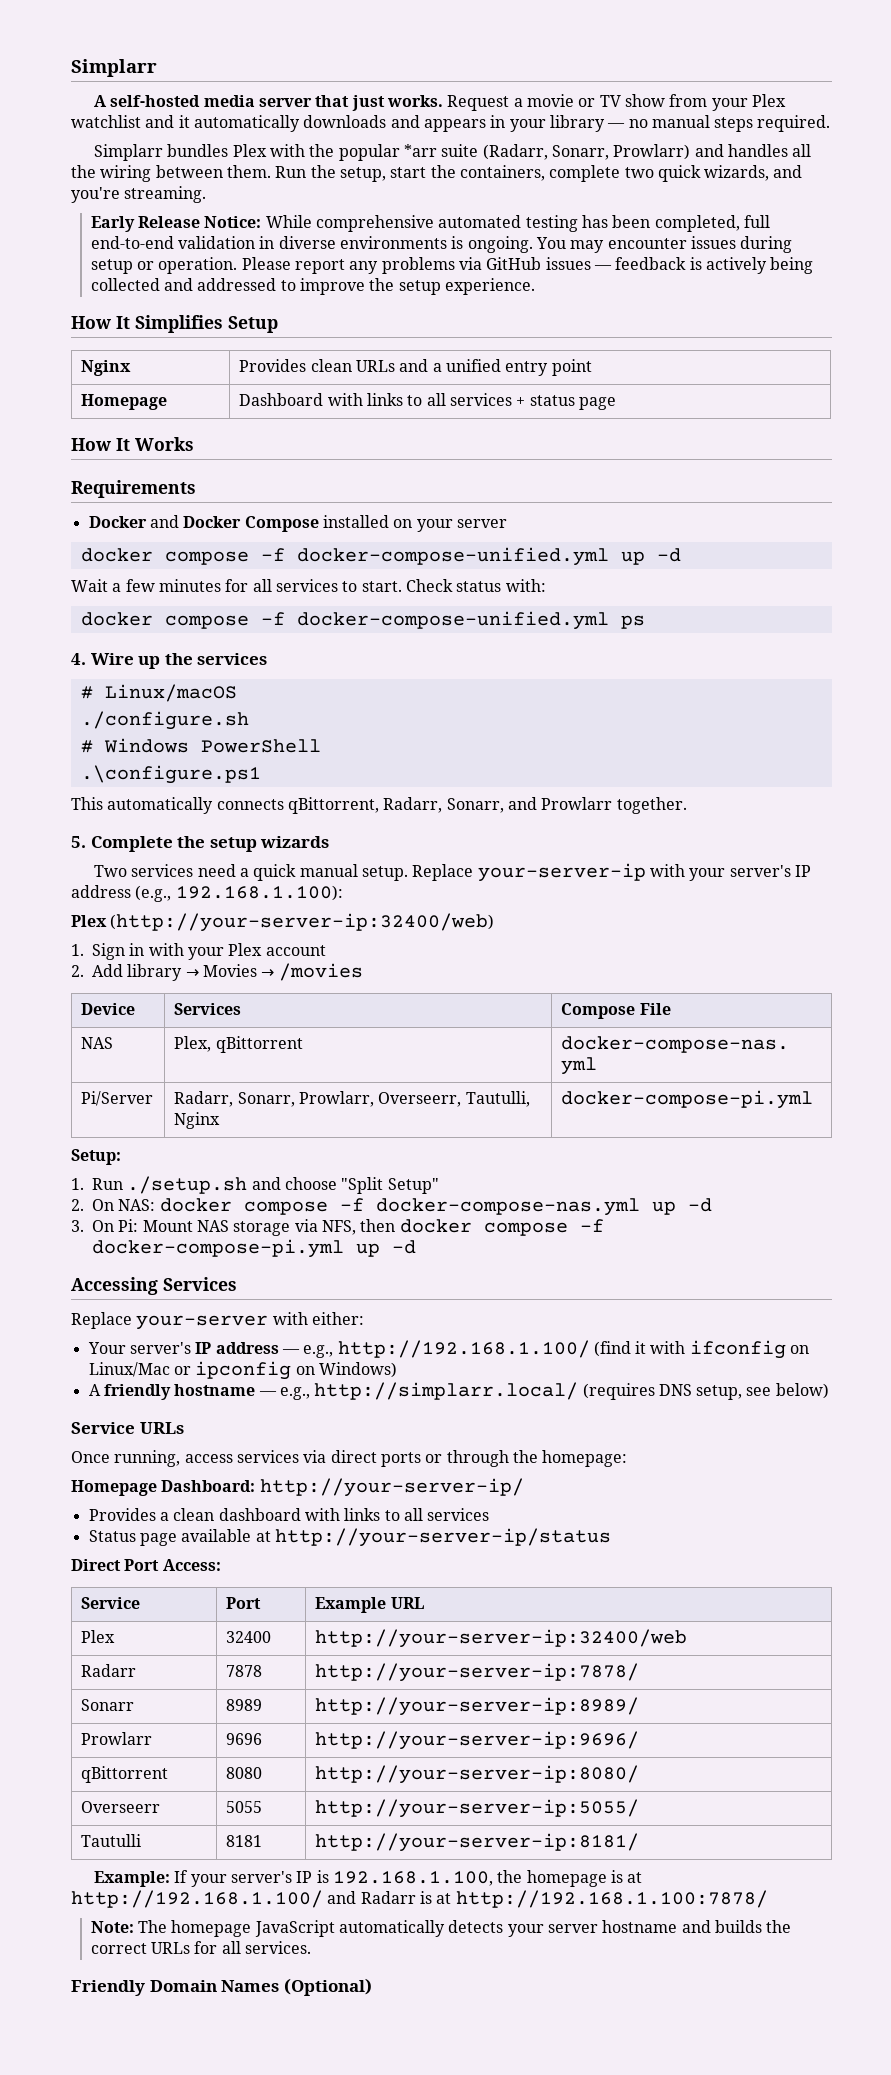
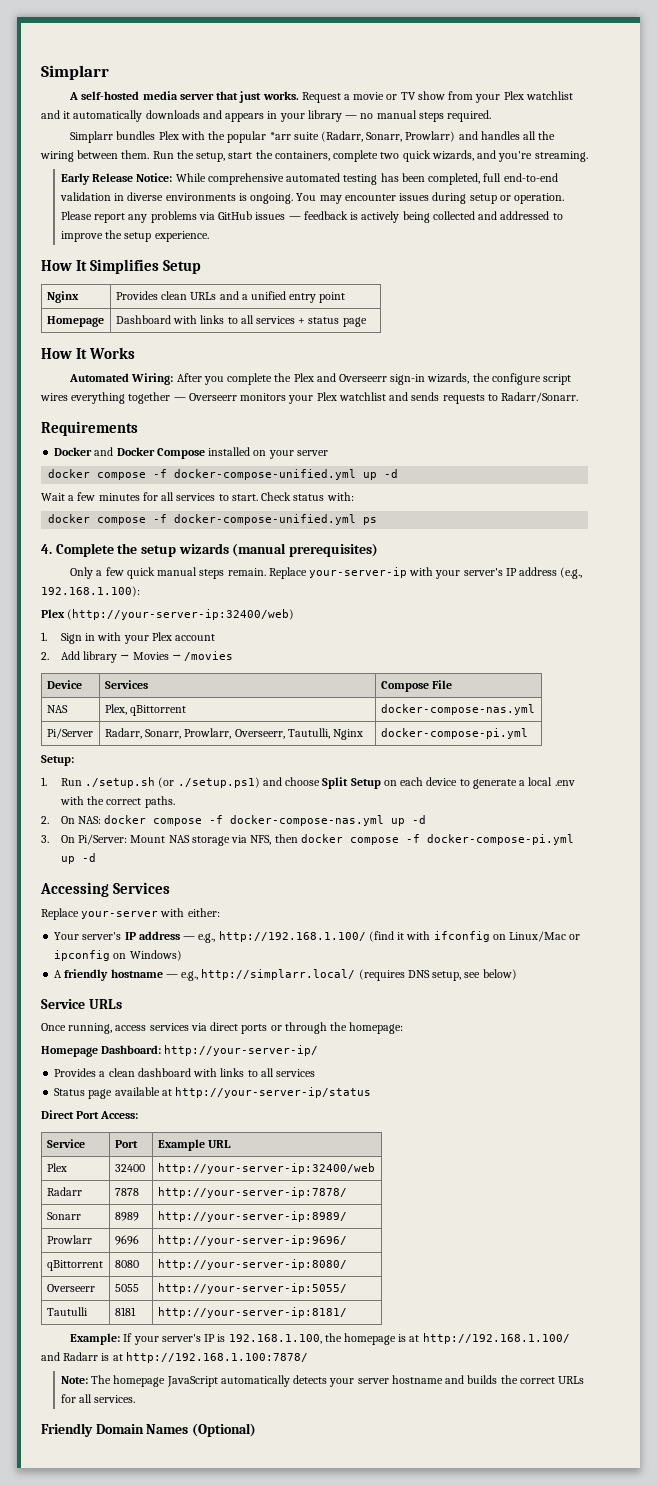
(194, 444) none -> [69,373,572,385] [40,392,579,404] // Automated Wiring: After you complete the Plex and Overseerr sign-in wizards, the configure script wires everything together — Overseerr monitors your Plex watchlist and sends requests to Radarr/Sonarr.
[90,653,268,669] [80,684,237,702] [80,711,249,730] [80,738,321,753] [80,765,261,784] [71,797,687,814] [71,836,330,852] [94,864,409,881] Wire up the services // # Linux/macOS // ./configure.sh // # Windows PowerShell // .\configure.ps1 // This automatically connects qBittorrent, Radarr, Sonarr, and Prowlarr together. // 5. Complete the setup wizards // Two services need a quick manual setup. -> [55,543,378,557] [70,567,266,579] Complete the setup wizards (manual prerequisites) // Only a few quick manual steps remain.
[251,1177,439,1194] and choose "Split Setup" -> [158,777,575,789] [59,796,175,808] (or ./setup.ps1) and choose Split Setup on each device to generate a local .env with the correct paths.
[118,1219,139,1232] Pi: -> [78,834,128,845] Pi/Server:

